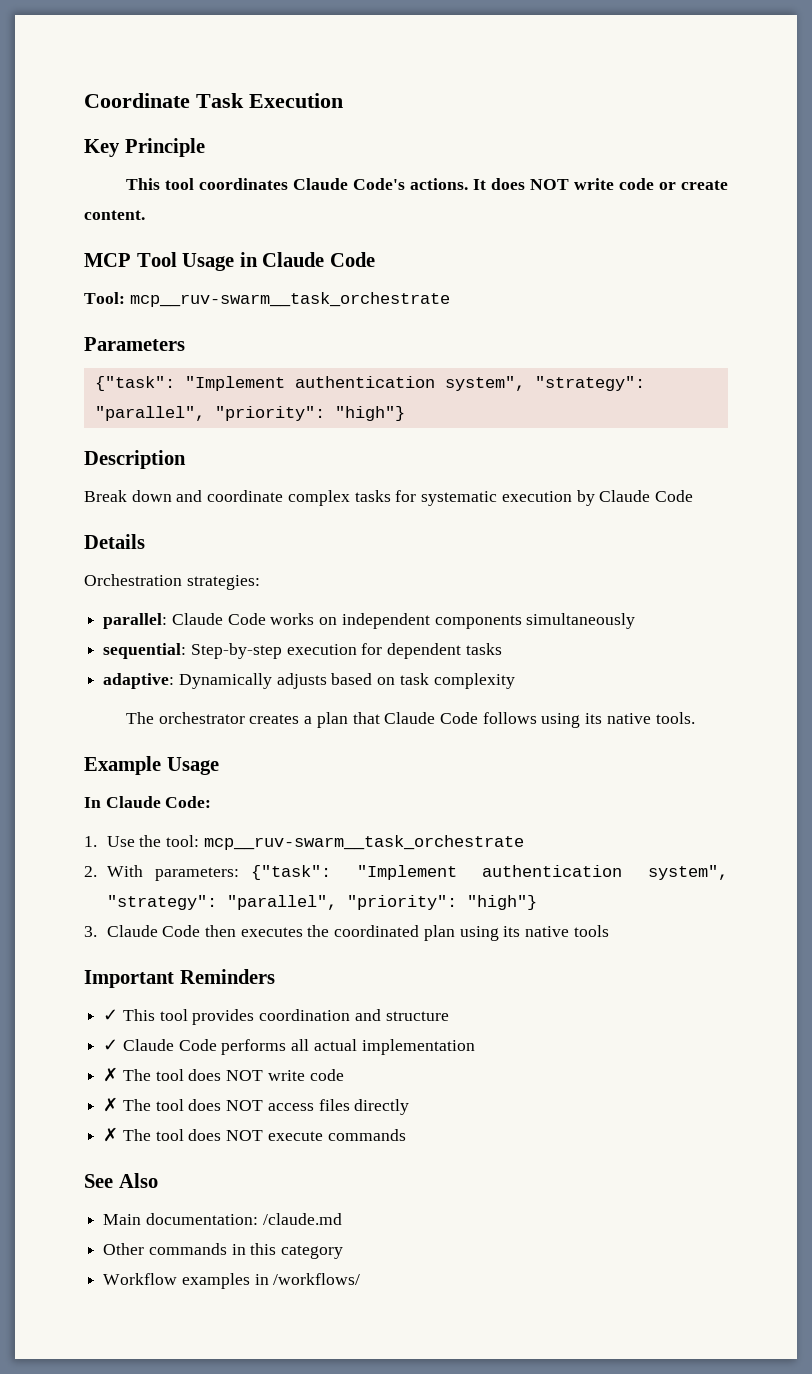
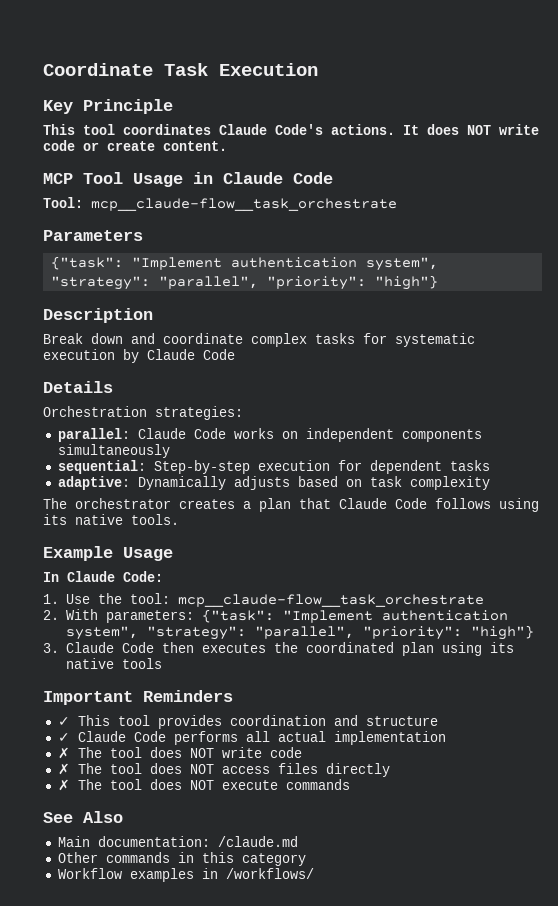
[129,292,450,307] mcp__ruv-swarm__task_orchestrate -> [91,198,397,211] mcp__claude-flow__task_orchestrate
[203,835,524,850] mcp__ruv-swarm__task_orchestrate -> [177,594,484,607] mcp__claude-flow__task_orchestrate

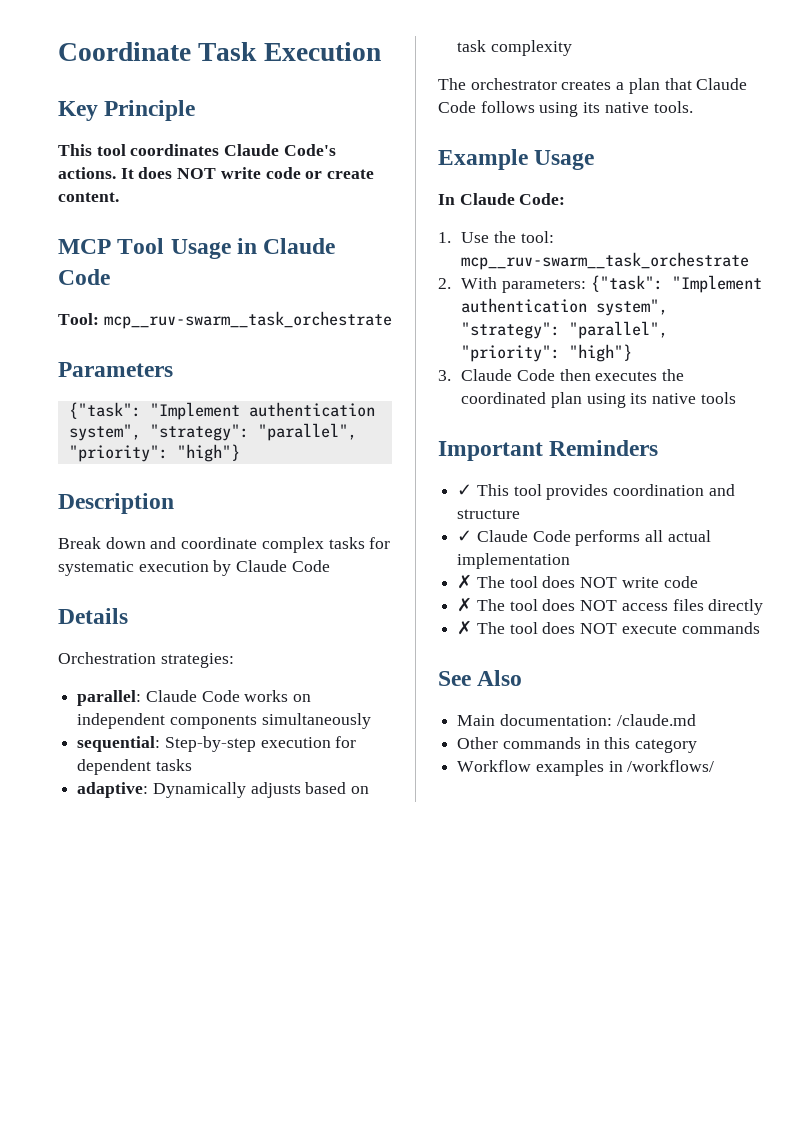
[91,198,397,211] mcp__claude-flow__task_orchestrate -> [103,311,392,329] mcp__ruv-swarm__task_orchestrate
[177,594,484,607] mcp__claude-flow__task_orchestrate -> [461,252,750,270] mcp__ruv-swarm__task_orchestrate

